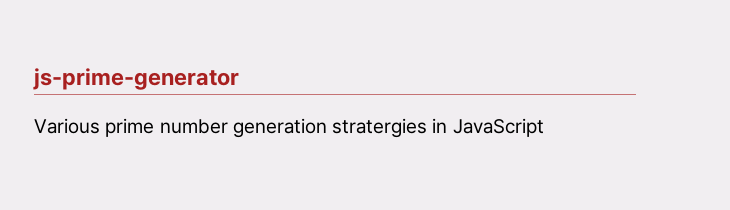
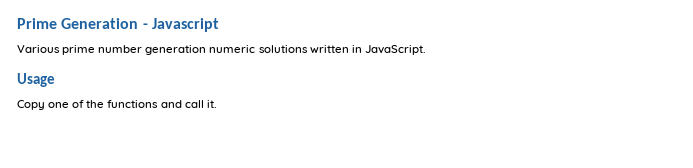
[33,68,239,90] js-prime-generator -> [17,18,219,32] Prime Generation - Javascript
[332,118,544,138] stratergies in JavaScript -> [209,45,426,55] [17,73,55,87] [17,100,217,110] numeric solutions written in JavaScript. // Usage // Copy one of the functions and call it.

